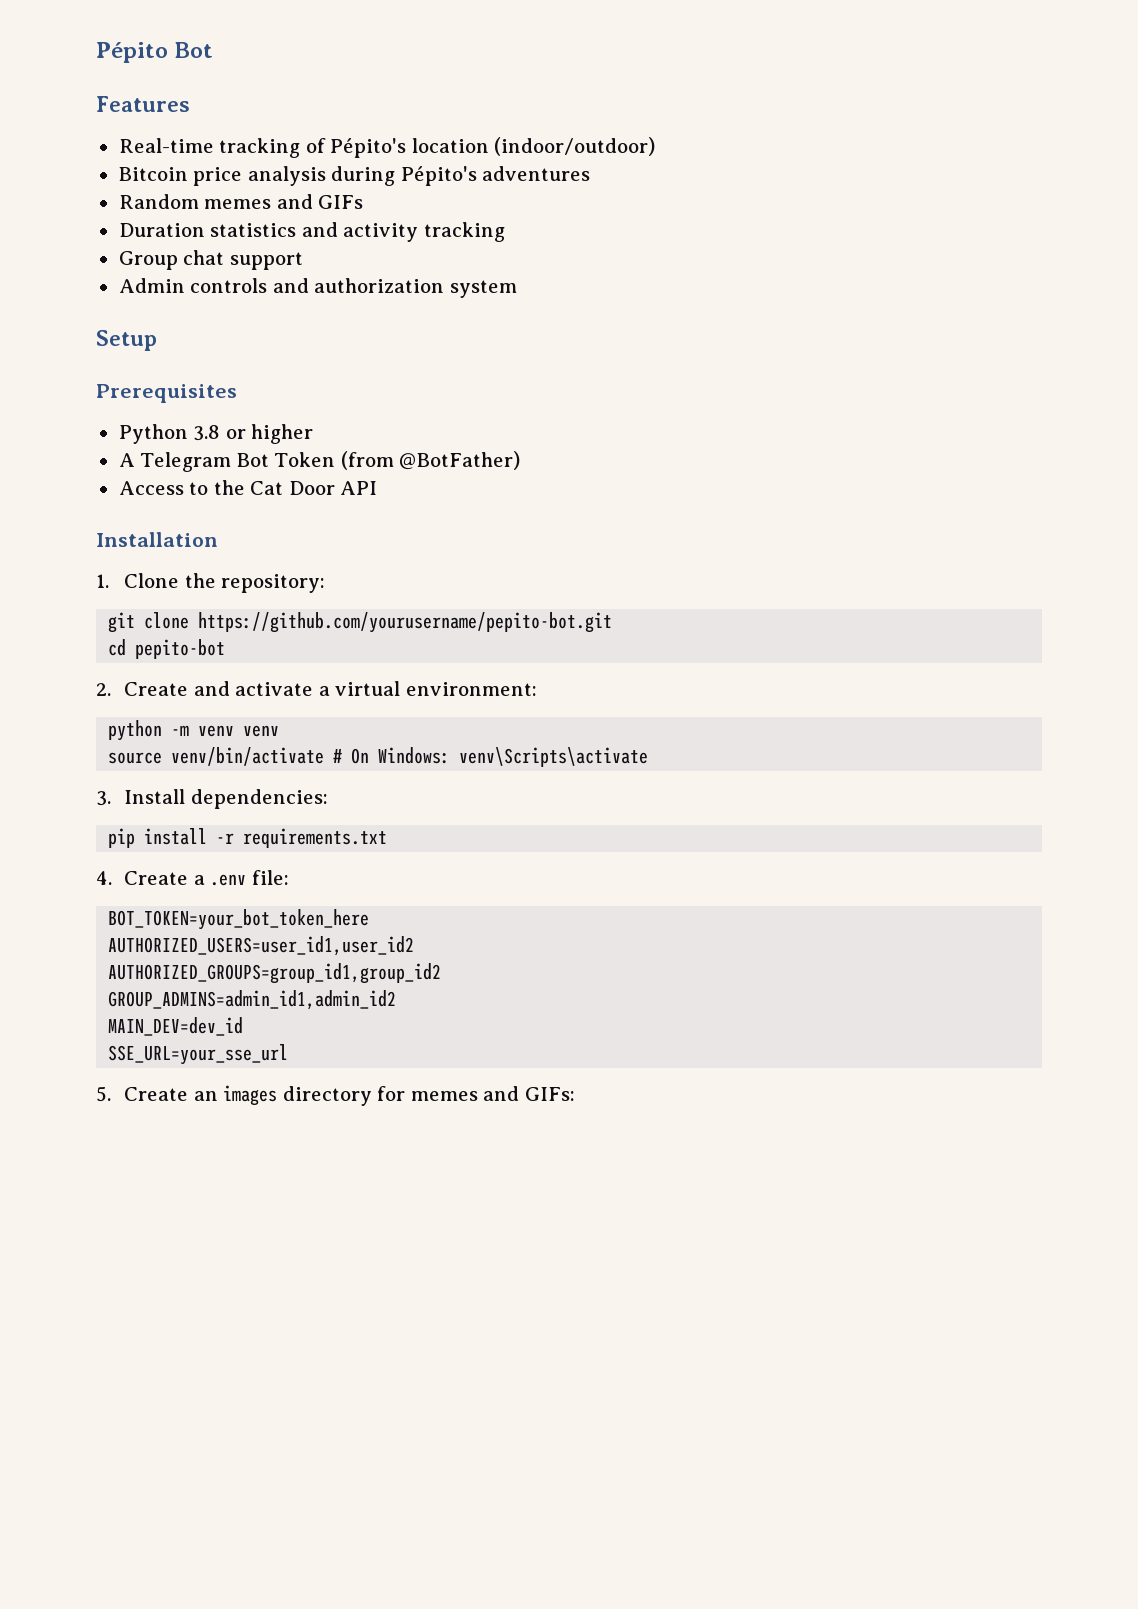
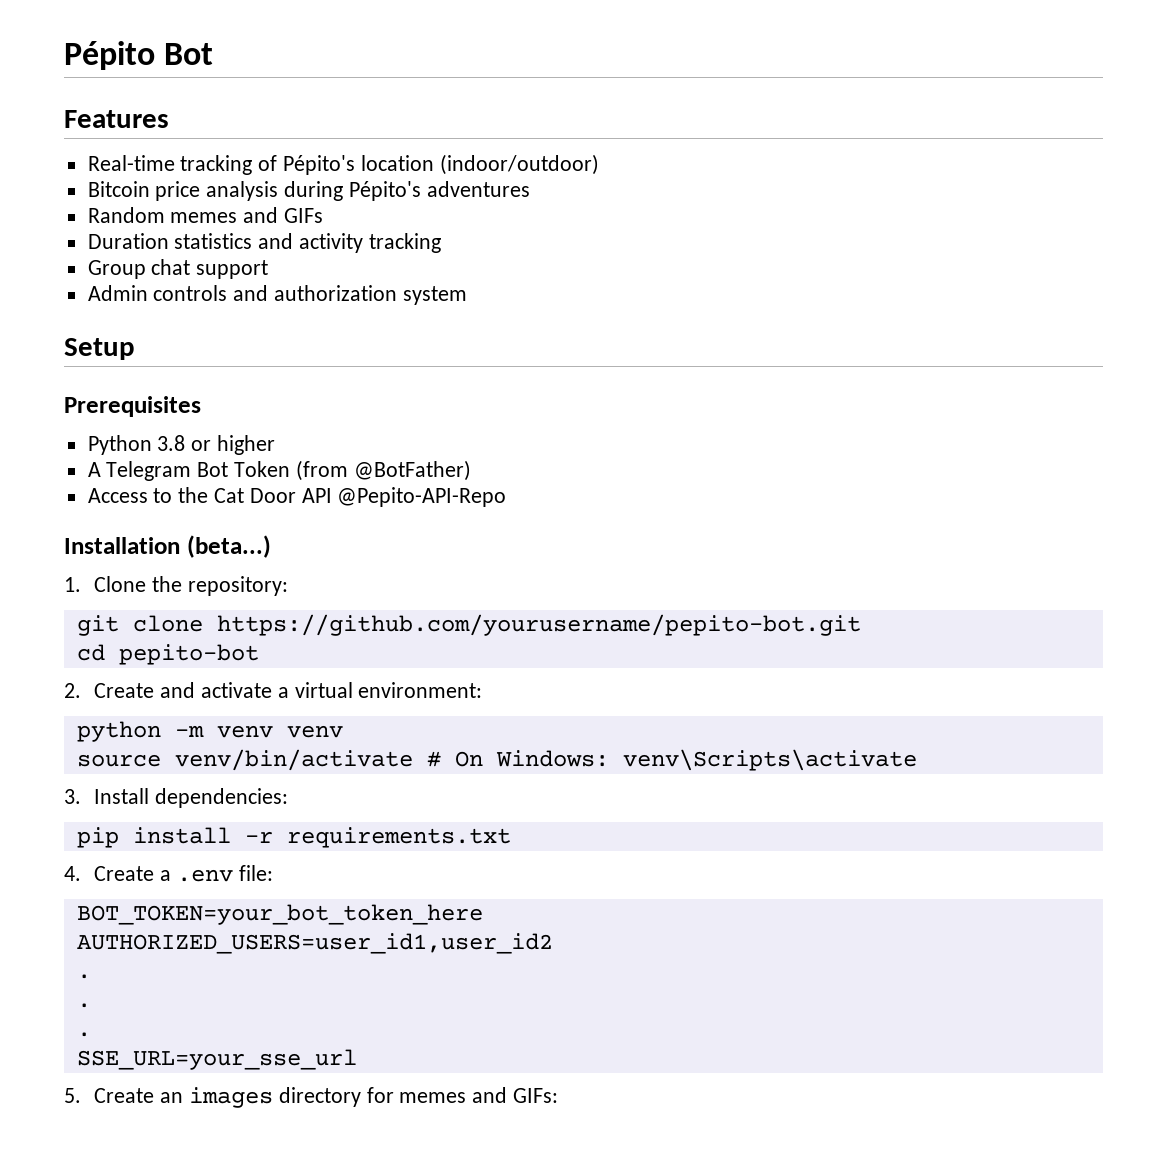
(378, 488) none -> [337,487,507,507] @Pepito-API-Repo
(218, 539) none -> [186,535,271,558] (beta...)
[108,963,442,984] [108,990,397,1010] [108,1017,244,1036] AUTHORIZED_GROUPS=group_id1,group_id2 // GROUP_ADMINS=admin_id1,admin_id2 // MAIN_DEV=dev_id -> [76,974,91,979] [76,1003,91,1008] [76,1032,91,1037] . // . // .

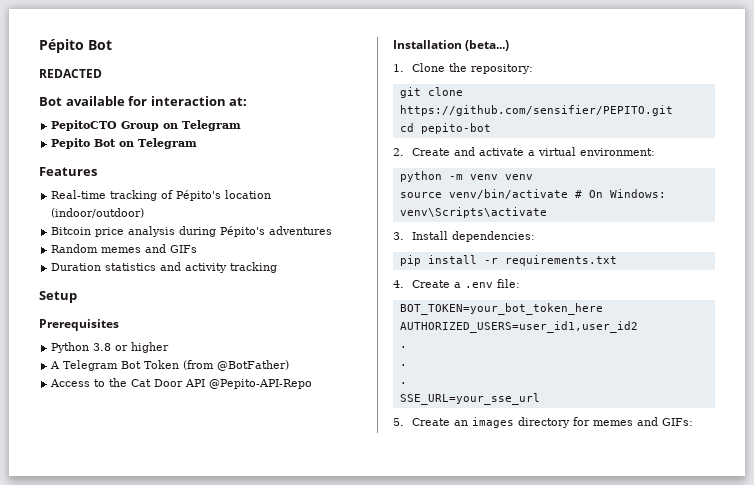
(214, 54) none -> [39,69,102,78] [39,96,248,106] [51,120,242,131] [51,138,198,149] // REDACTED // Bot available for interaction at: // PepitoCTO Group on Telegram // Pepito Bot on Telegram
[87,259,269,279] [87,285,467,305] // Group chat support // Admin controls and authorization system -> (278, 267) none
[216,614,861,636] https://github.com/yourusername/pepito-bot.git -> [399,105,673,116] https://github.com/sensifier/PEPITO.git

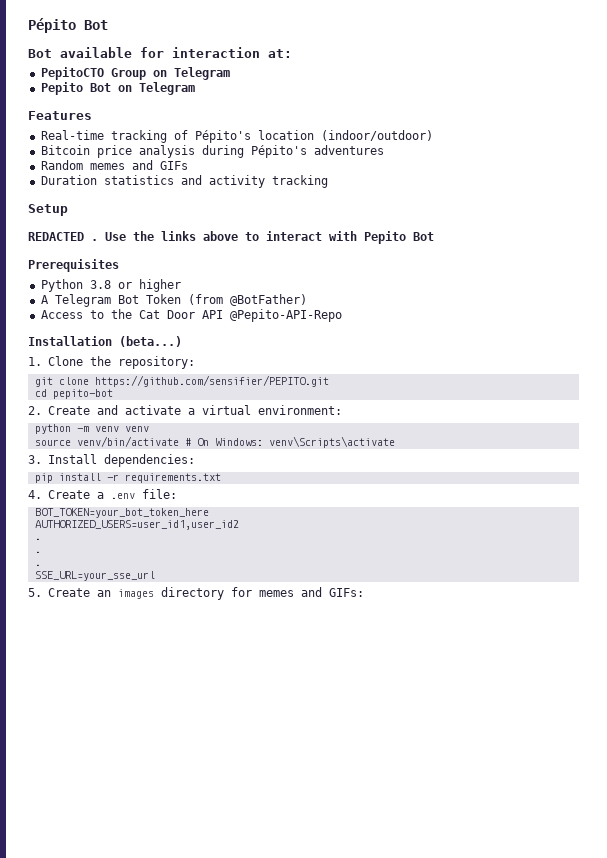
[39,69,102,78] // REDACTED -> (108, 25) none
(77, 297) none -> [28,231,434,244] // REDACTED . Use the links above to interact with Pepito Bot

